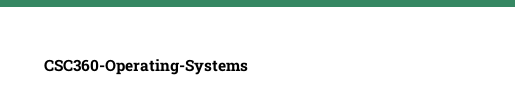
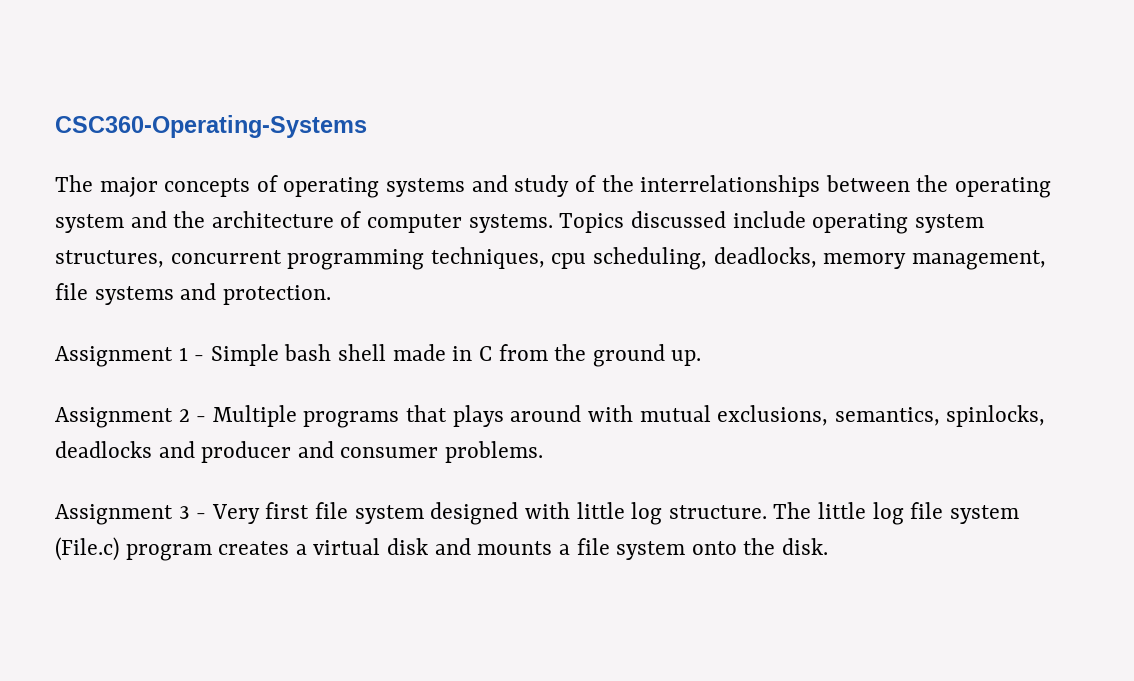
(248, 67) none -> [55,175,1051,198] [55,211,984,234] [55,247,1046,270] [55,283,331,305] [55,344,702,367] [55,405,1046,428] [55,441,544,463] [55,502,1019,525] [55,537,828,561] // The major concepts of operating systems and study of the interrelationships between the operating system and the architecture of computer systems. Topics discussed include operating system structures, concurrent programming techniques, cpu scheduling, deadlocks, memory management, file systems and protection. // Assignment 1 - Simple bash shell made in C from the ground up. // Assignment 2 - Multiple programs that plays around with mutual exclusions, semantics, spinlocks, deadlocks and producer and consumer problems. // Assignment 3 - Very first file system designed with little log structure. The little log file system (File.c) program creates a virtual disk and mounts a file system onto the disk.

